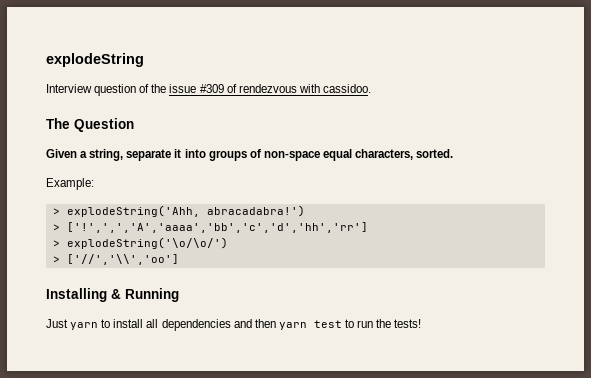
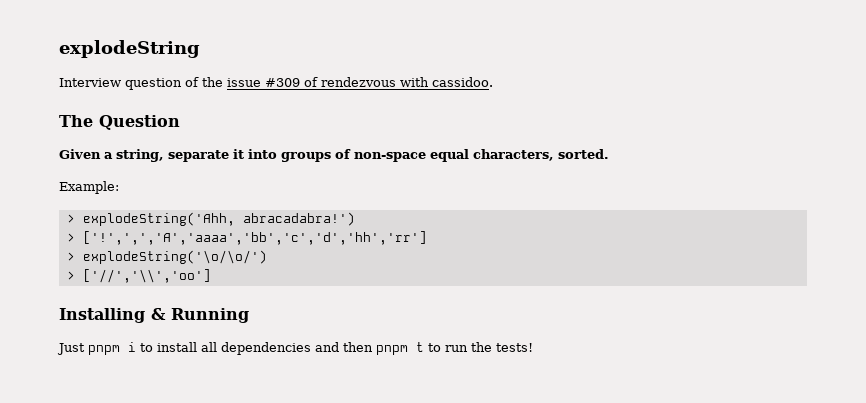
[70,322,99,330] yarn -> [88,342,136,355] pnpm i
[278,320,342,330] yarn test -> [376,342,424,355] pnpm t

